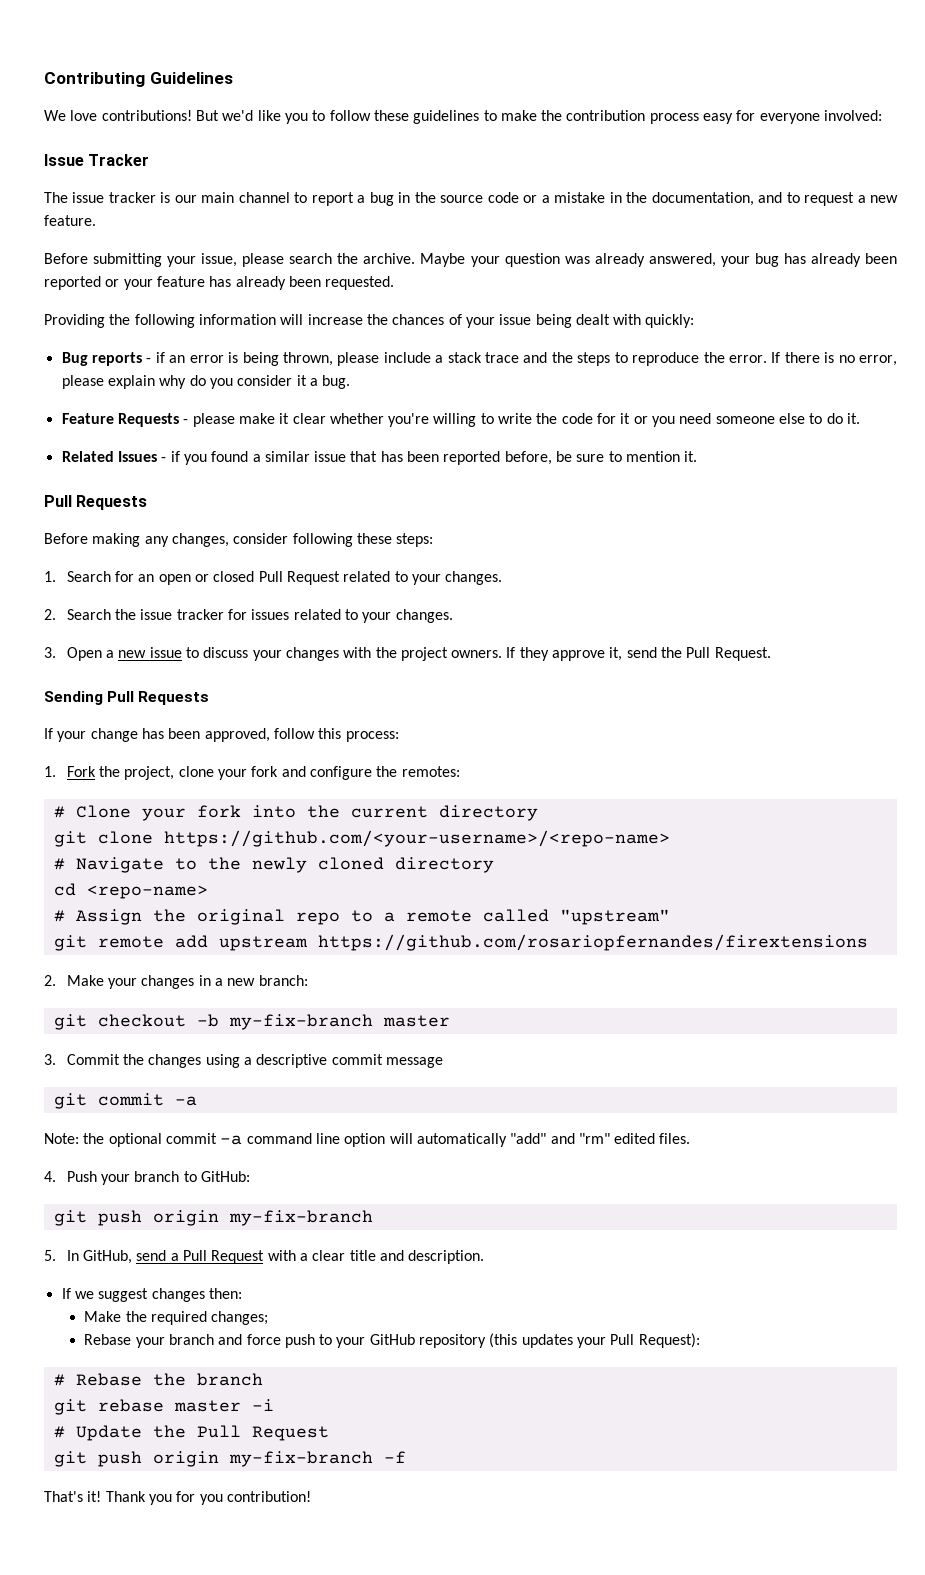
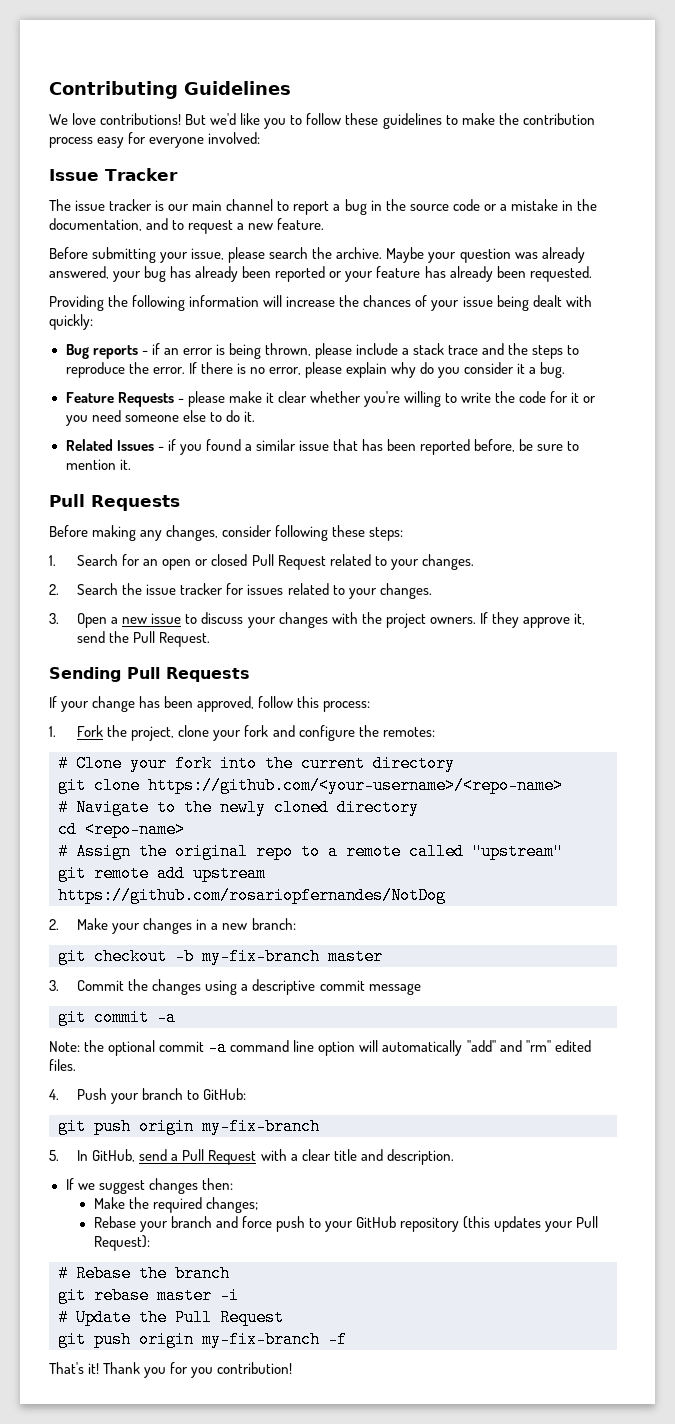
[317,934,868,951] https://github.com/rosariopfernandes/firextensions -> [58,887,446,904] https://github.com/rosariopfernandes/NotDog

